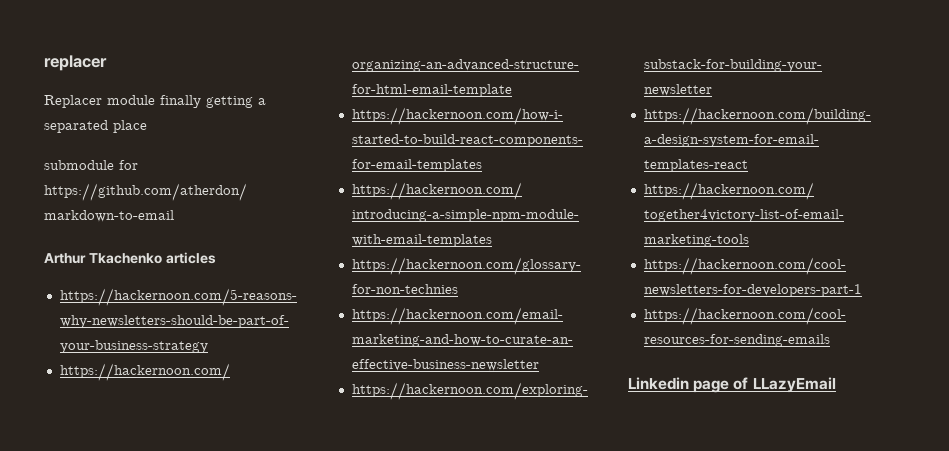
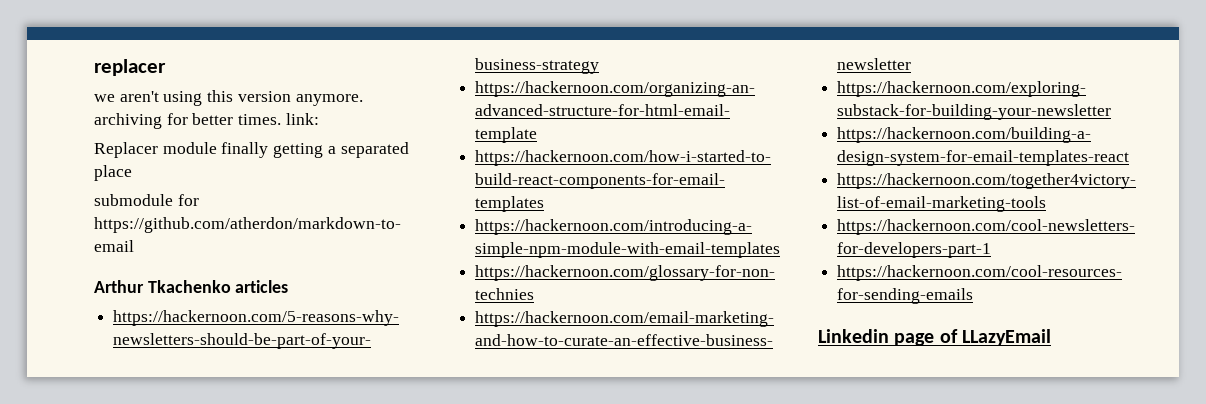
(107, 63) none -> [94,90,363,106] [94,113,319,129] // we aren't using this version anymore. archiving for better times. link:

